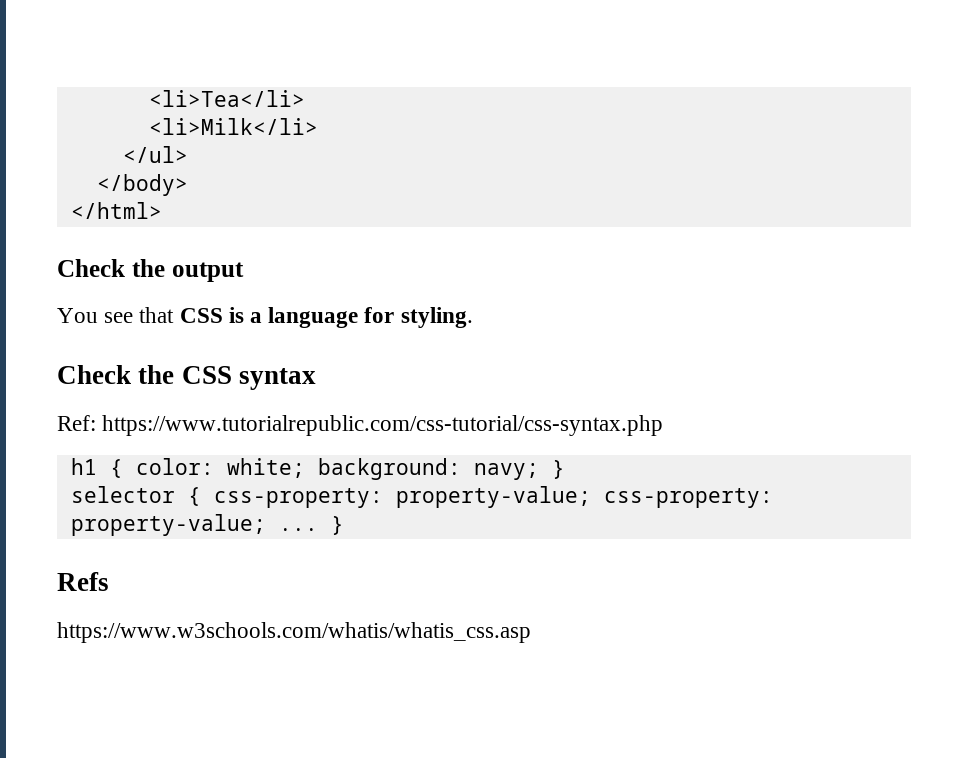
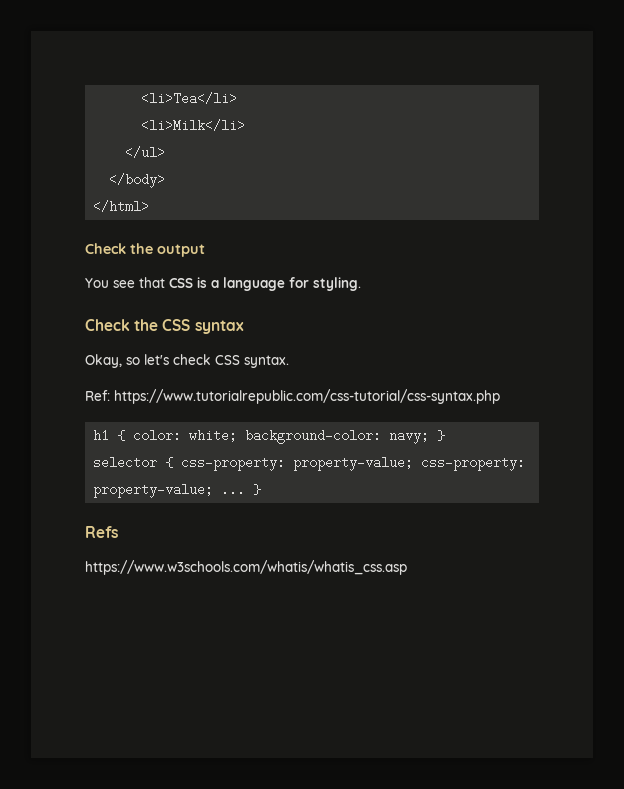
(316, 379) none -> [85,354,289,368] // Okay, so let's check CSS syntax.
[317,458,461,480] background: -> [245,429,382,444] background-color:

